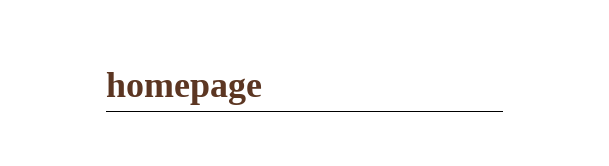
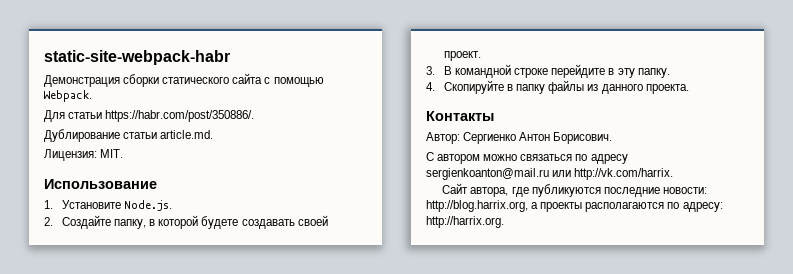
[106,72,262,105] homepage -> [44,50,230,65] [44,73,324,87] [44,90,92,102] [44,110,255,122] [44,129,214,142] [44,149,124,161] [44,179,157,189] [44,200,173,211] [44,215,328,229] [444,51,482,61] [426,64,670,78] [426,80,689,94] [426,111,494,121] [426,132,613,144] [426,152,628,164] [426,168,674,180] [442,183,707,197] [426,200,723,212] [426,216,504,228] static-site-webpack-habr // Демонстрация сборки статического сайта с помощью Webpack. // Для статьи https://habr.com/post/350886/. // Дублирование статьи article.md. // Лицензия: MIT. // Использование // 1. Установите Node.js. // 2. Создайте папку, в которой будете создавать своей проект. // 3. В командной строке перейдите в эту папку. // 4. Скопируйте в папку файлы из данного проекта. // Контакты // Автор: Сергиенко Антон Борисович. // С автором можно связаться по адресу sergienkoanton@mail.ru или http://vk.com/harrix. // Сайт автора, где публикуются последние новости: http://blog.harrix.org, а проекты располагаются по адресу: http://harrix.org.

